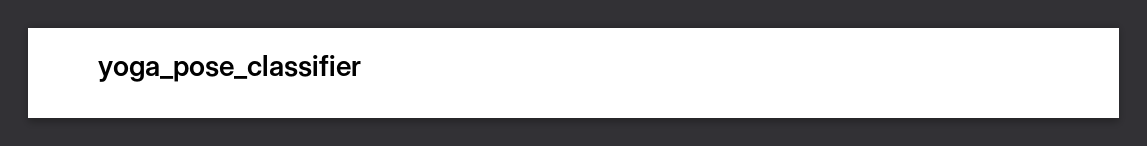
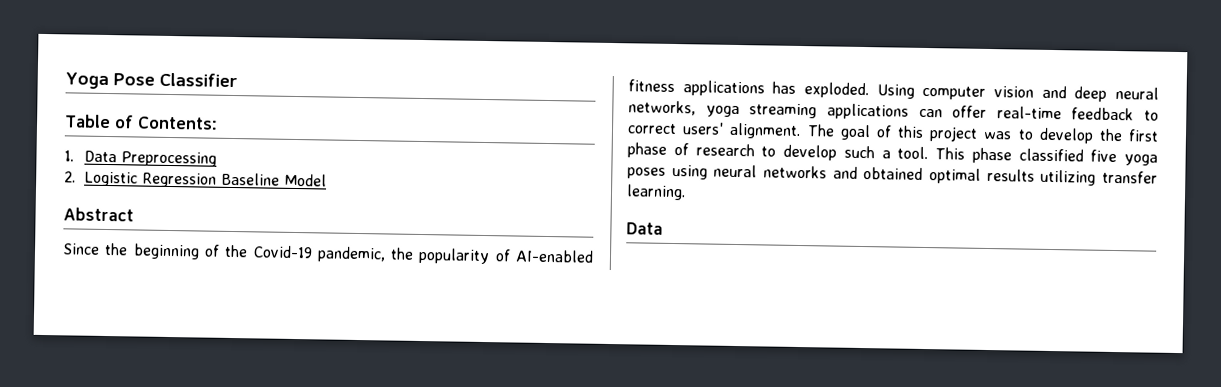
[98,55,361,82] yoga_pose_classifier -> [65,72,238,90] [64,114,218,130] [64,150,218,167] [64,171,328,188] [63,207,134,222] [62,242,595,265] [628,79,1159,102] [628,100,1159,121] [627,122,1159,144] [627,142,1158,166] [627,164,1158,186] [626,184,686,201] [626,222,663,235] Yoga Pose Classifier // Table of Contents: // 1. Data Preprocessing // 2. Logistic Regression Baseline Model // Abstract // Since the beginning of the Covid-19 pandemic, the popularity of AI-enabled fitness applications has exploded. Using computer vision and deep neural networks, yoga streaming applications can offer real-time feedback to correct users' alignment. The goal of this project was to develop the first phase of research to develop such a tool. This phase classified five yoga poses using neural networks and obtained optimal results utilizing transfer learning. // Data

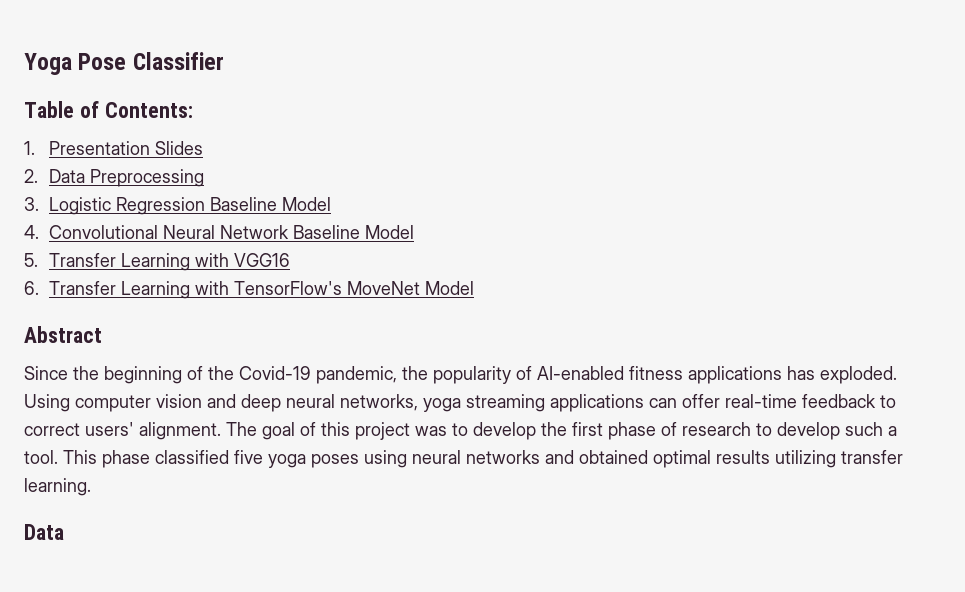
(74, 156) none -> [48,141,203,155] [24,169,38,183] Presentation Slides // 2.
[64,171,76,183] 2. -> [24,197,39,211] 3.
(328, 180) none -> [24,225,414,239] [24,253,290,271] [24,281,474,299] // 4. Convolutional Neural Network Baseline Model // 5. Transfer Learning with VGG16 // 6. Transfer Learning with TensorFlow's MoveNet Model

